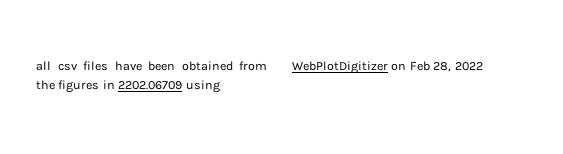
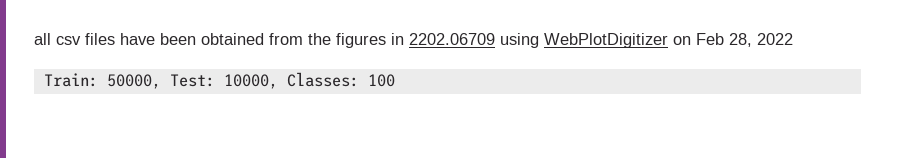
(483, 66) none -> [43,72,395,89] // Train: 50000, Test: 10000, Classes: 100

